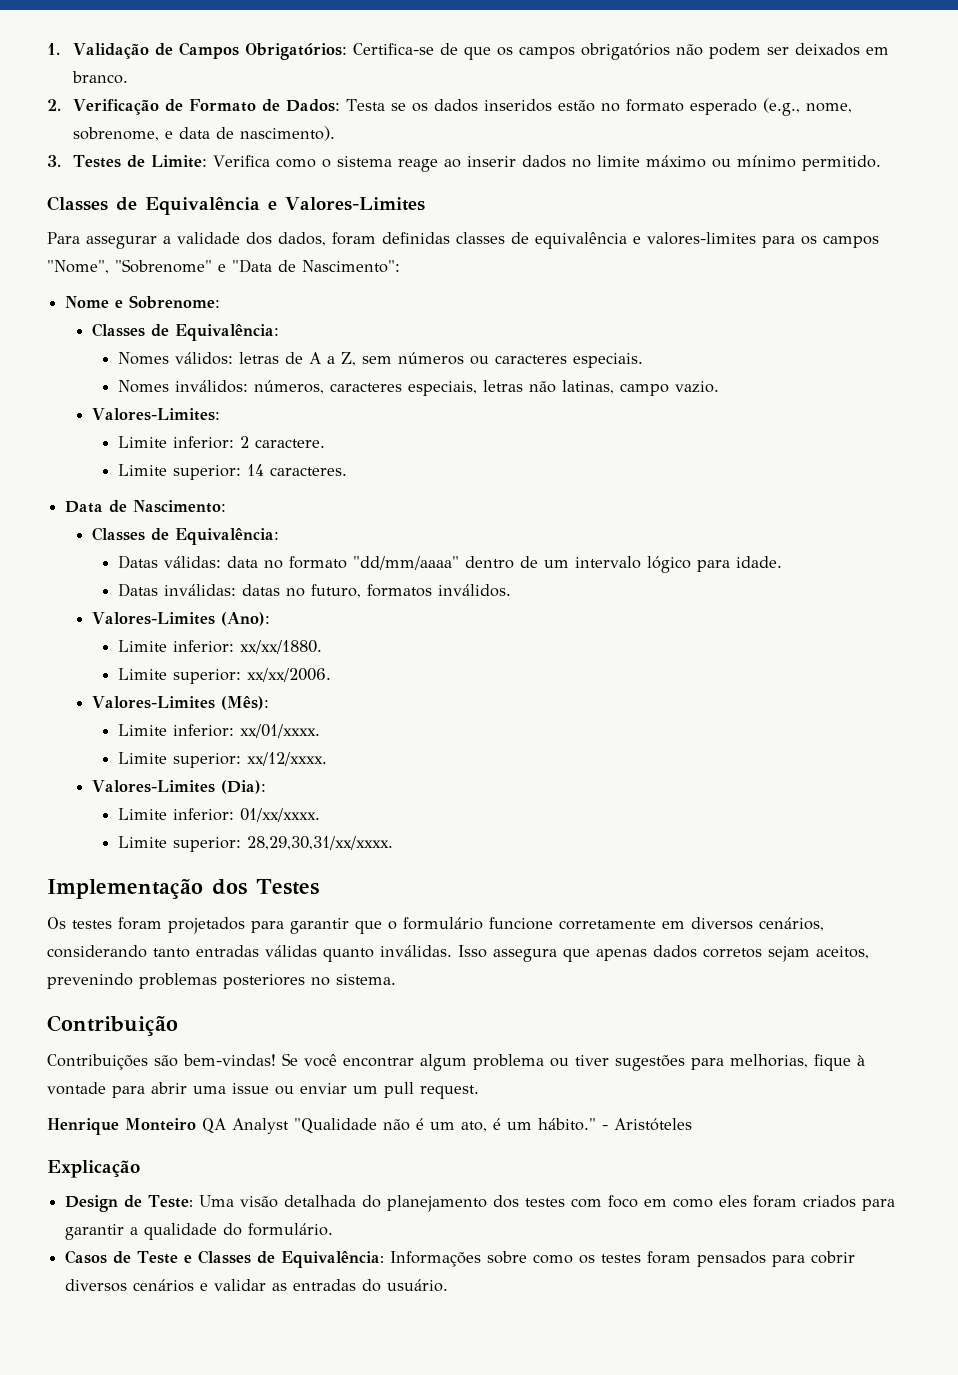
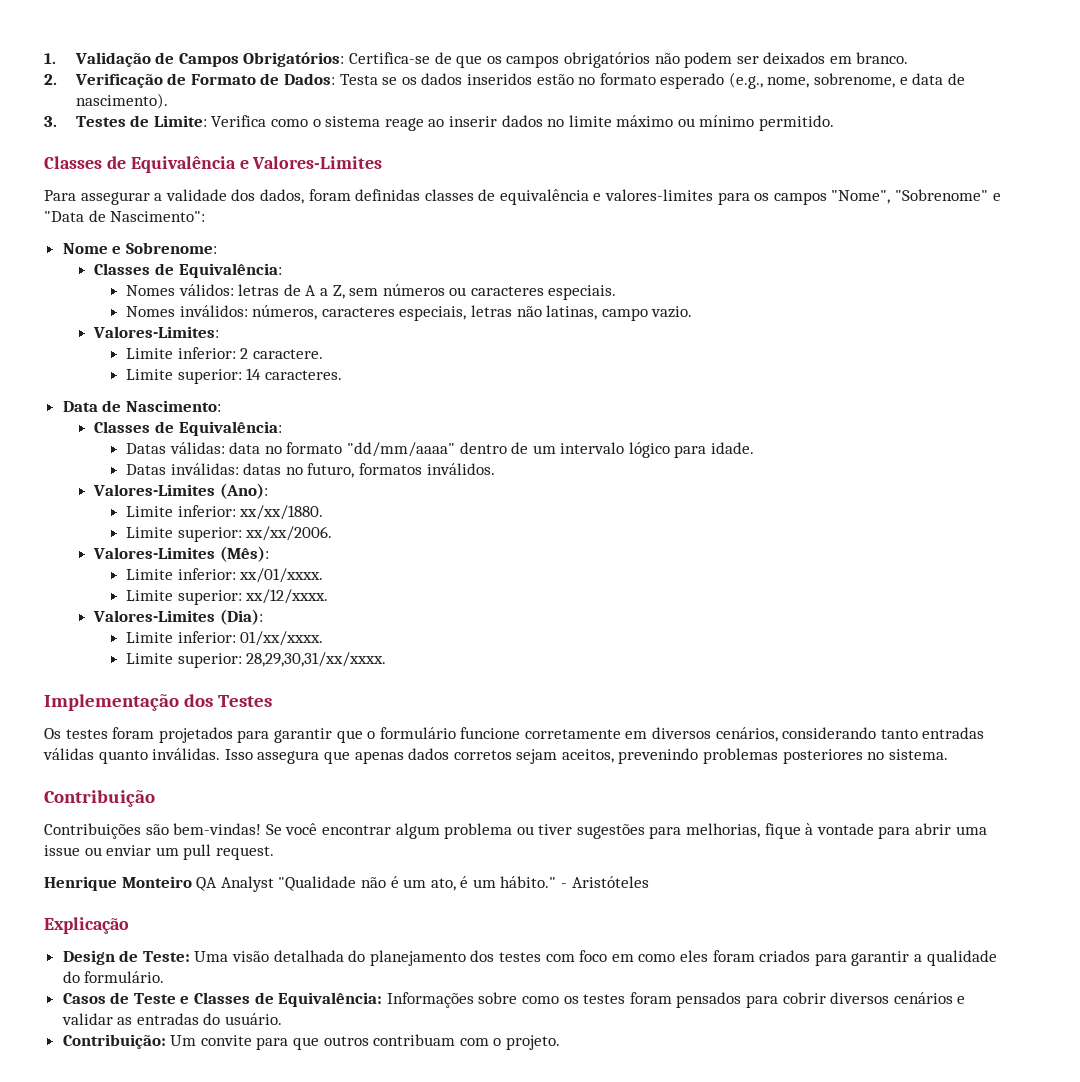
(449, 1285) none -> [62,1034,561,1050] // Contribuição: Um convite para que outros contribuam com o projeto.

